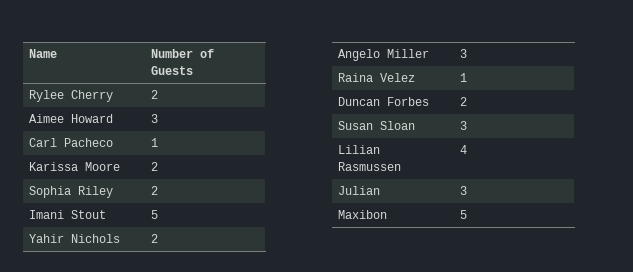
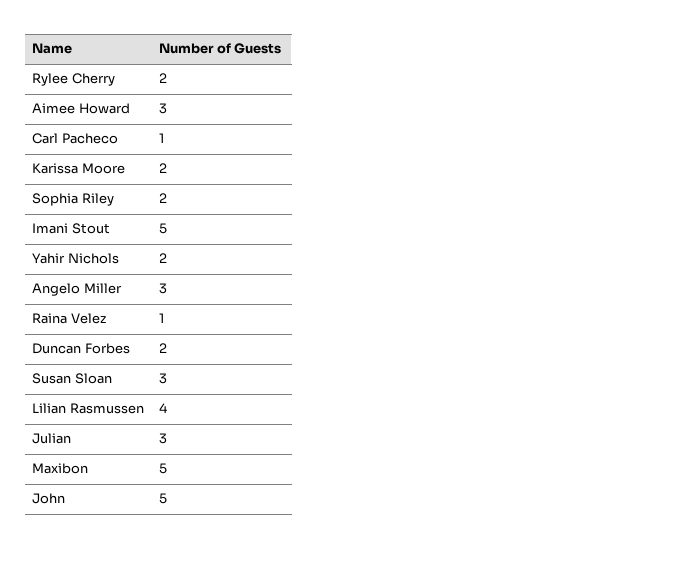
(468, 214) none -> [32,493,66,504] [159,493,168,504] // John | 5

